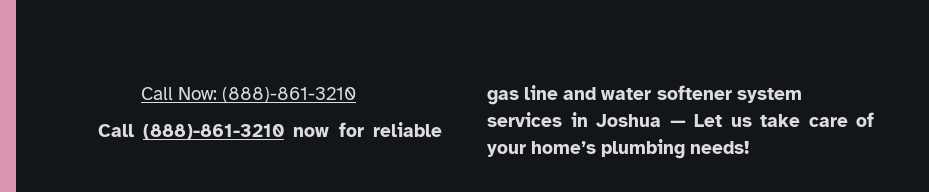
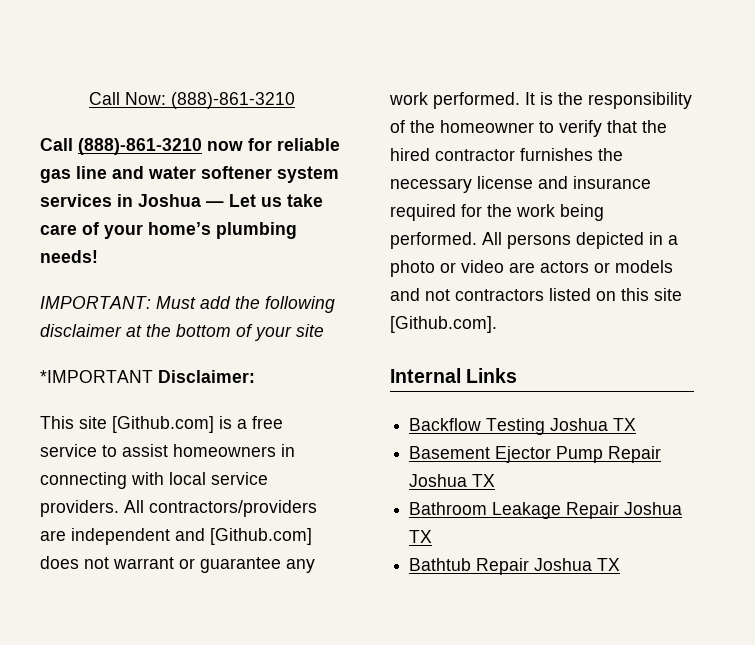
(750, 147) none -> [40,296,335,313] [40,324,324,341] [40,370,255,383] [40,416,283,433] [40,444,295,457] [40,472,268,489] [40,500,317,517] [40,528,312,545] [40,556,315,573] [389,92,692,109] [390,120,667,137] [390,148,623,161] [390,176,651,193] [390,204,604,221] [390,232,678,249] [390,260,673,277] [390,288,682,301] [390,316,497,333] [390,368,518,383] [409,418,637,435] [409,446,662,463] [409,474,496,487] [409,502,683,519] [409,530,433,543] [409,558,621,575] // IMPORTANT: Must add the following disclaimer at the bottom of your site // *IMPORTANT Disclaimer: // This site [Github.com] is a free service to assist homeowners in connecting with local service providers. All contractors/providers are independent and [Github.com] does not warrant or guarantee any work performed. It is the responsibility of the homeowner to verify that the hired contractor furnishes the necessary license and insurance required for the work being performed. All persons depicted in a photo or video are actors or models and not contractors listed on this site [Github.com]. // Internal Links // Backflow Testing Joshua TX // Basement Ejector Pump Repair Joshua TX // Bathroom Leakage Repair Joshua TX // Bathtub Repair Joshua TX

